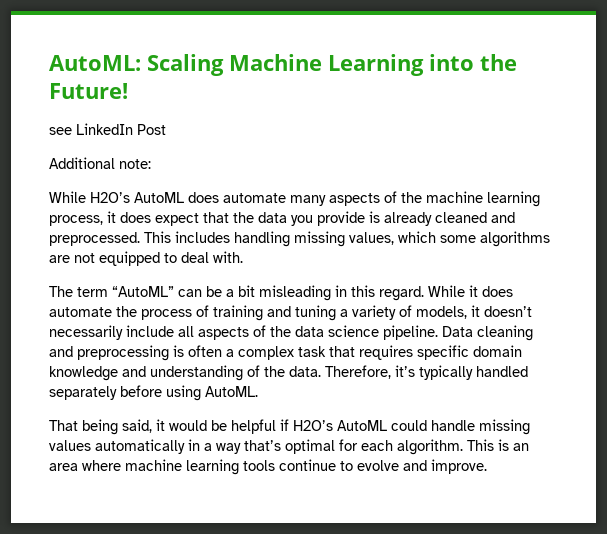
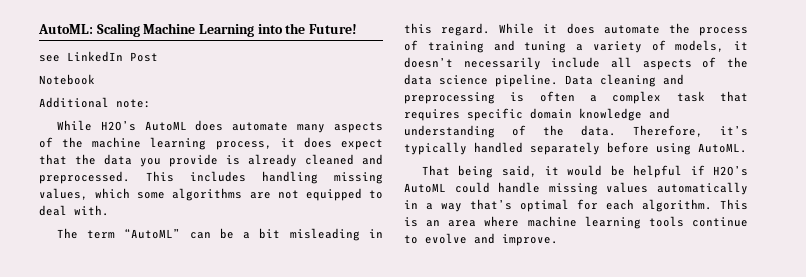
(166, 129) none -> [39,74,95,85] // Notebook

